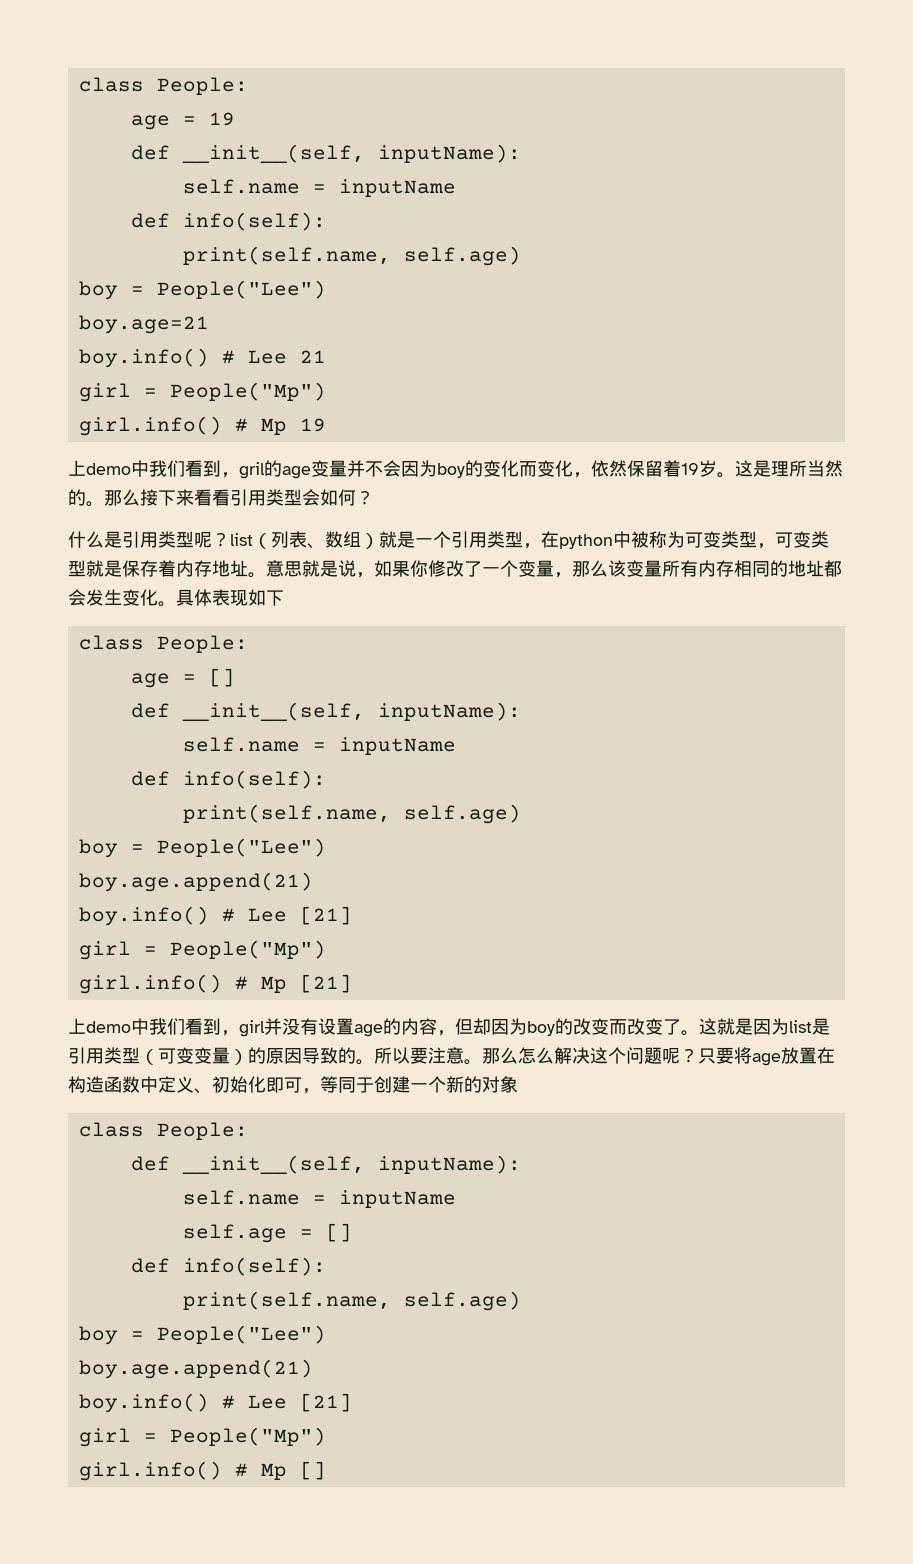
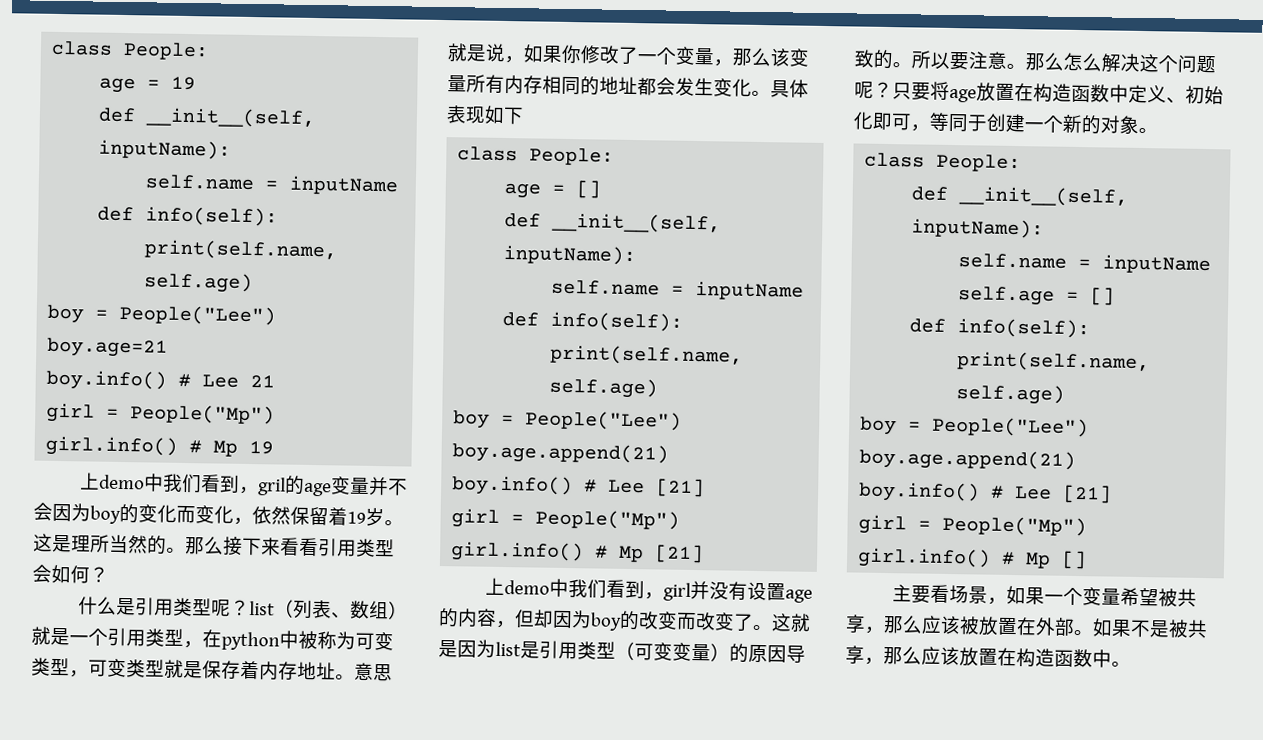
(518, 1084) none -> [1138,127,1158,134] 。
(326, 1470) none -> [892,584,1198,607] [845,614,1208,639] [845,645,1131,668] // 主要看场景，如果一个变量希望被共享，那么应该被放置在外部。如果不是被共享，那么应该放置在构造函数中。

